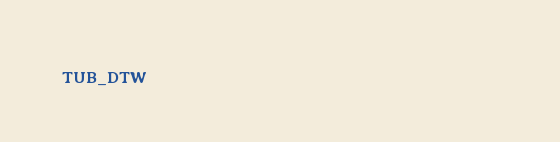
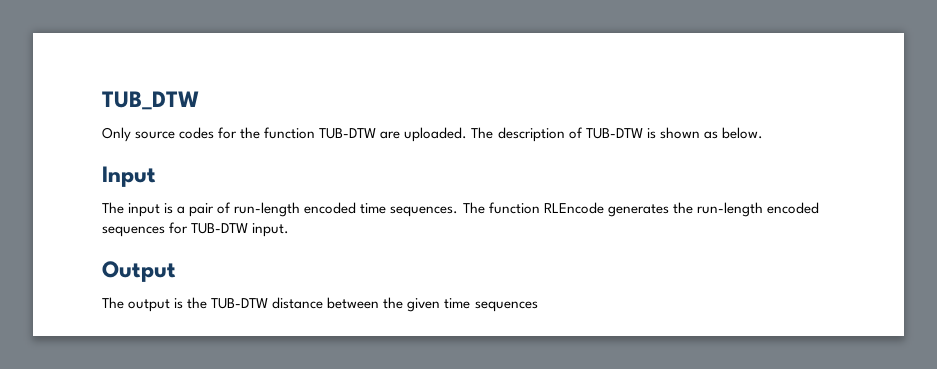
(147, 79) none -> [102,127,763,142] [102,166,156,187] [102,202,819,217] [102,222,290,237] [102,261,176,282] [102,297,538,312] // Only source codes for the function TUB-DTW are uploaded. The description of TUB-DTW is shown as below. // Input // The input is a pair of run-length encoded time sequences. The function RLEncode generates the run-length encoded sequences for TUB-DTW input. // Output // The output is the TUB-DTW distance between the given time sequences

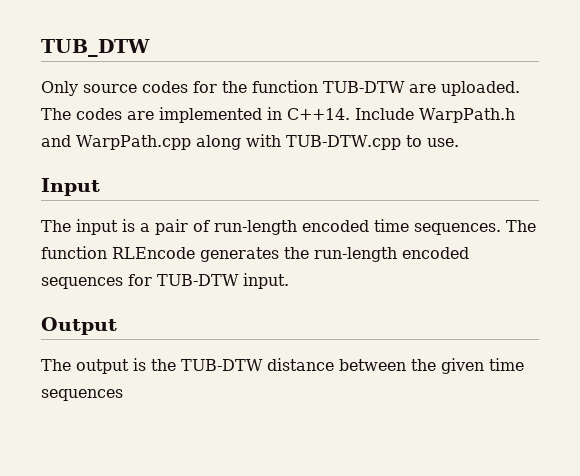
[497,127,763,142] description of TUB-DTW is shown as below. -> [76,107,515,123] [41,134,459,150] codes are implemented in C++14. Include WarpPath.h and WarpPath.cpp along with TUB-DTW.cpp to use.

